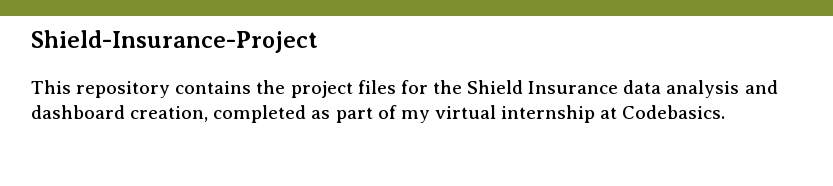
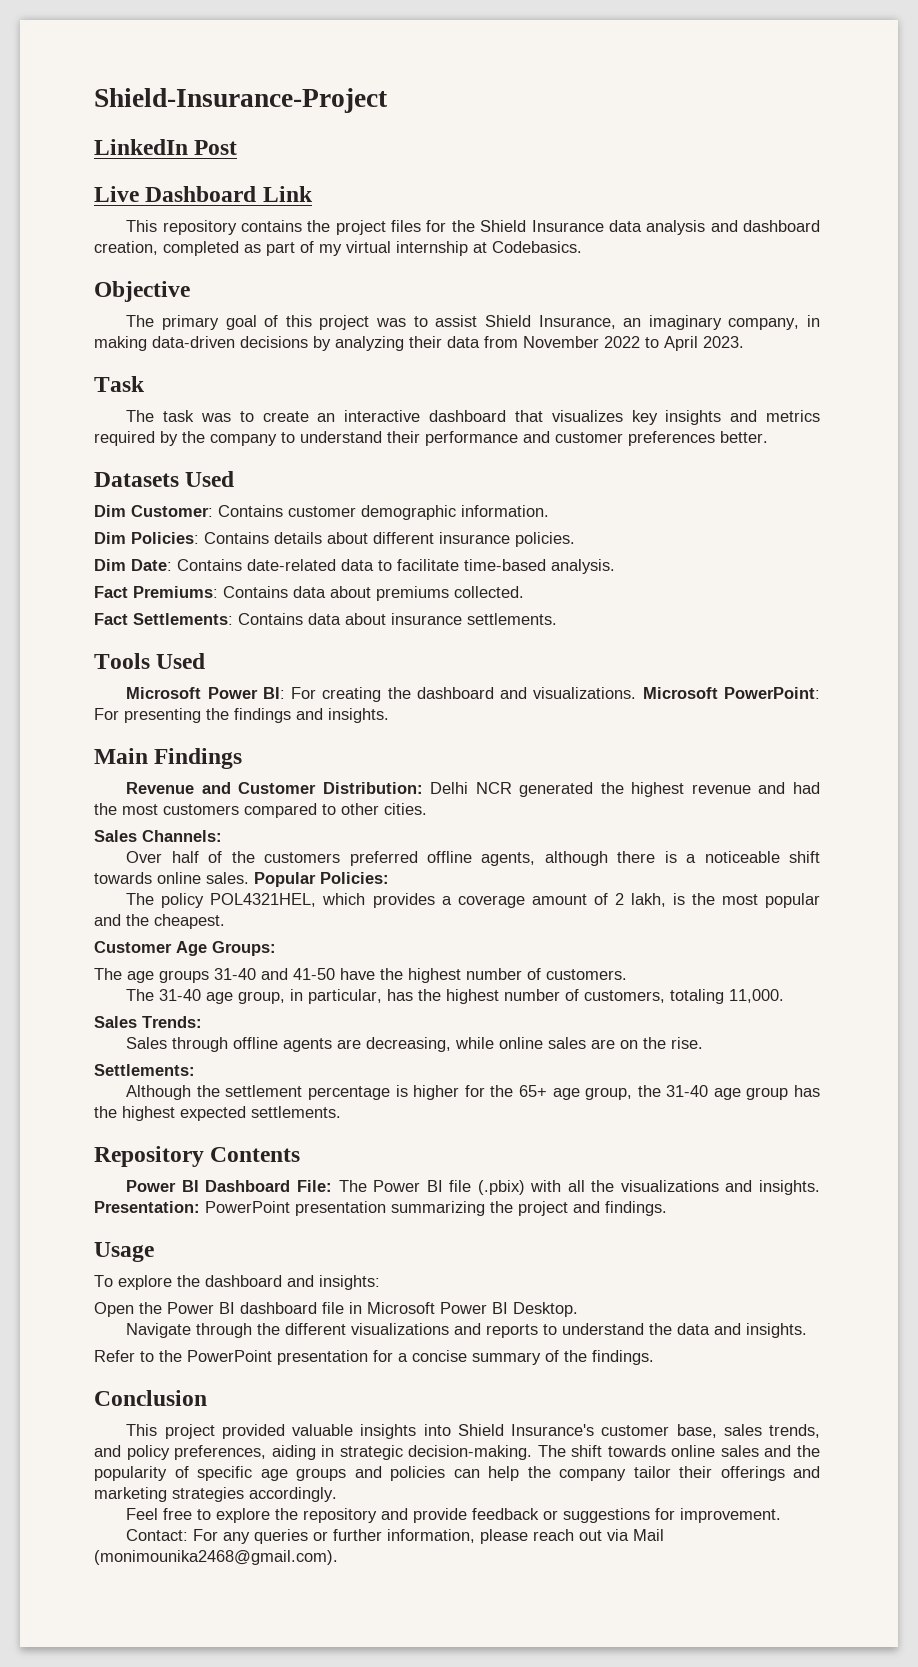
(318, 41) none -> [94,139,238,155] [94,186,313,202] // LinkedIn Post // Live Dashboard Link
(726, 112) none -> [94,281,190,302] [126,315,820,330] [94,336,744,351] [94,376,145,392] [126,410,820,425] [94,431,768,446] [94,471,235,487] [94,505,549,520] [94,532,575,547] [94,559,615,574] [94,586,524,601] [94,613,557,625] [94,653,206,669] [126,687,821,702] [94,708,389,723] [94,748,243,769] [126,782,821,797] [94,803,427,818] [94,830,222,842] [126,851,821,866] [94,872,389,887] [126,893,820,908] [94,914,225,929] [94,941,276,956] [94,968,627,983] [126,989,785,1004] [94,1016,202,1028] [126,1037,704,1052] [94,1064,195,1076] [126,1085,820,1100] [94,1106,341,1121] [94,1146,301,1167] [126,1180,821,1195] [94,1201,667,1216] [94,1242,154,1262] [94,1275,380,1290] [94,1302,578,1317] [126,1323,808,1338] [94,1350,654,1365] [94,1390,207,1406] [126,1424,820,1439] [94,1445,821,1460] [94,1466,820,1481] [94,1487,337,1502] [126,1508,782,1523] [126,1529,665,1544] [94,1550,338,1565] // Objective // The primary goal of this project was to assist Shield Insurance, an imaginary company, in making data-driven decisions by analyzing their data from November 2022 to April 2023. // Task // The task was to create an interactive dashboard that visualizes key insights and metrics required by the company to understand their performance and customer preferences better. // Datasets Used // Dim Customer: Contains customer demographic information. // Dim Policies: Contains details about different insurance policies. // Dim Date: Contains date-related data to facilitate time-based analysis. // Fact Premiums: Contains data about premiums collected. // Fact Settlements: Contains data about insurance settlements. // Tools Used // Microsoft Power BI: For creating the dashboard and visualizations. Microsoft PowerPoint: For presenting the findings and insights. // Main Findings // Revenue and Customer Distribution: Delhi NCR generated the highest revenue and had the most customers compared to other cities. // Sales Channels: // Over half of the customers preferred offline agents, although there is a noticeable shift towards online sales. Popular Policies: // The policy POL4321HEL, which provides a coverage amount of 2 lakh, is the most popular and the cheapest. // Customer Age Groups: // The age groups 31-40 and 41-50 have the highest number of customers. // The 31-40 age group, in particular, has the highest number of customers, totaling 11,000. // Sales Trends: // Sales through offline agents are decreasing, while online sales are on the rise. // Settlements: // Although the settlement percentage is higher for the 65+ age group, the 31-40 age group has the highest expected settlements. // Repository Contents // Power BI Dashboard File: The Power BI file (.pbix) with all the visualizations and insights. Presentation: PowerPoint presentation summarizing the project and findings. // Usage // To explore the dashboard and insights: // Open the Power BI dashboard file in Microsoft Power BI Desktop. // Navigate through the different visualizations and reports to understand the data and insights. // Refer to the PowerPoint presentation for a concise summary of the findings. // Conclusion // This project provided valuable insights into Shield Insurance's customer base, sales trends, and policy preferences, aiding in strategic decision-making. The shift towards online sales and the popularity of specific age groups and policies can help the company tailor their offerings and marketing strategies accordingly. // Feel free to explore the repository and provide feedback or suggestions for improvement. // Contact: For any queries or further information, please reach out via Mail (monimounika2468@gmail.com).

